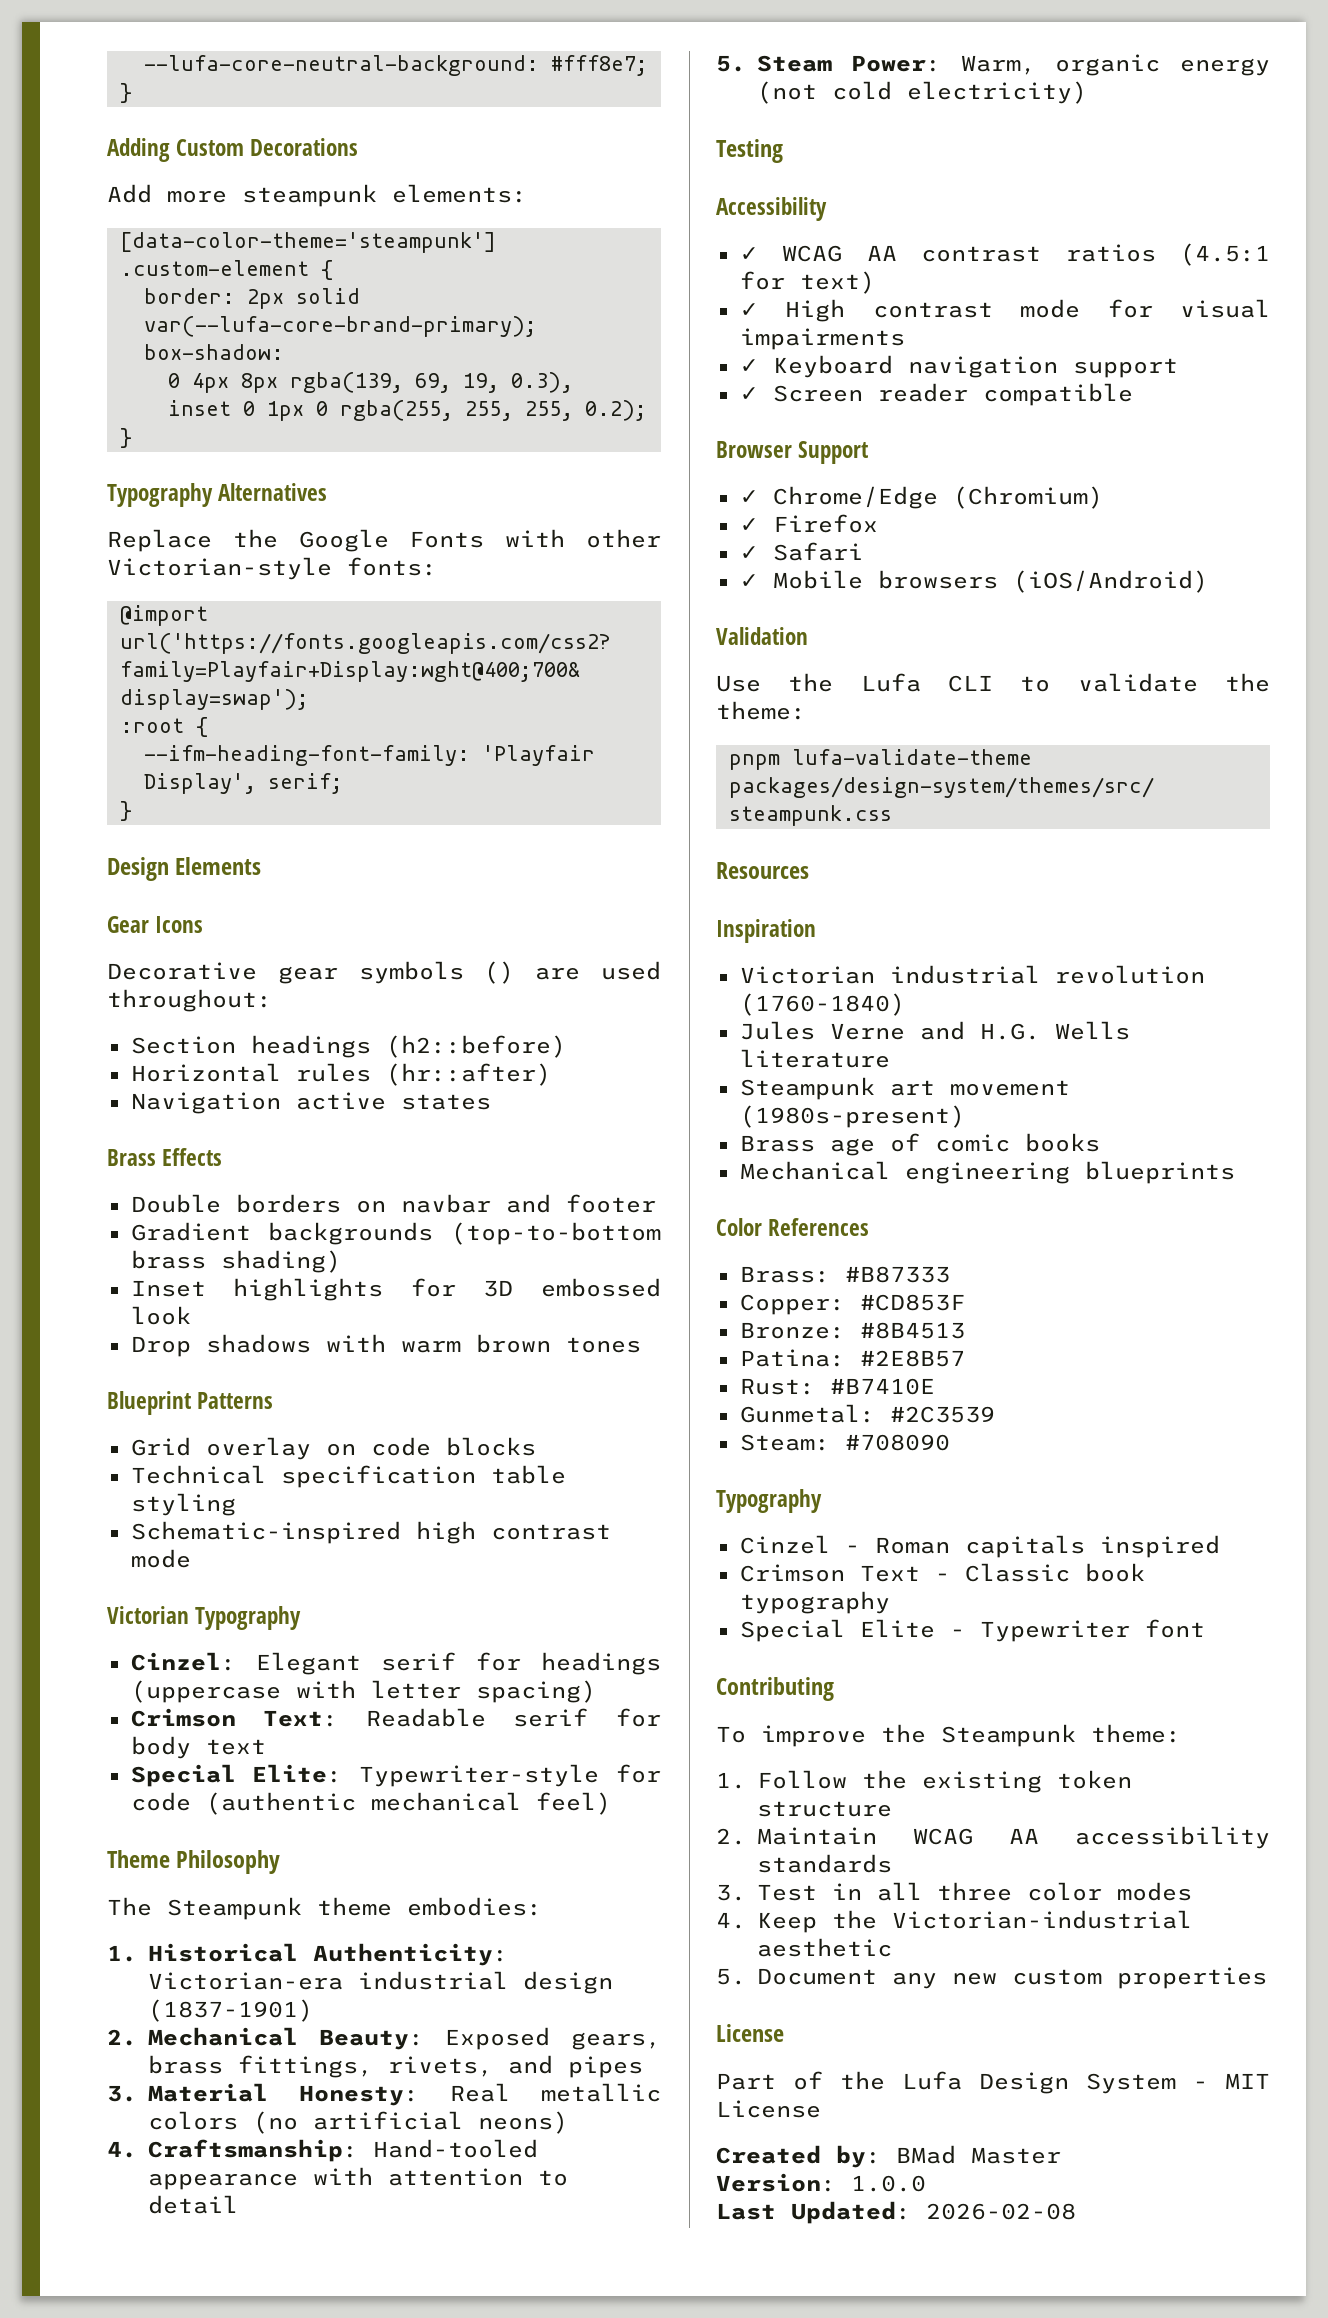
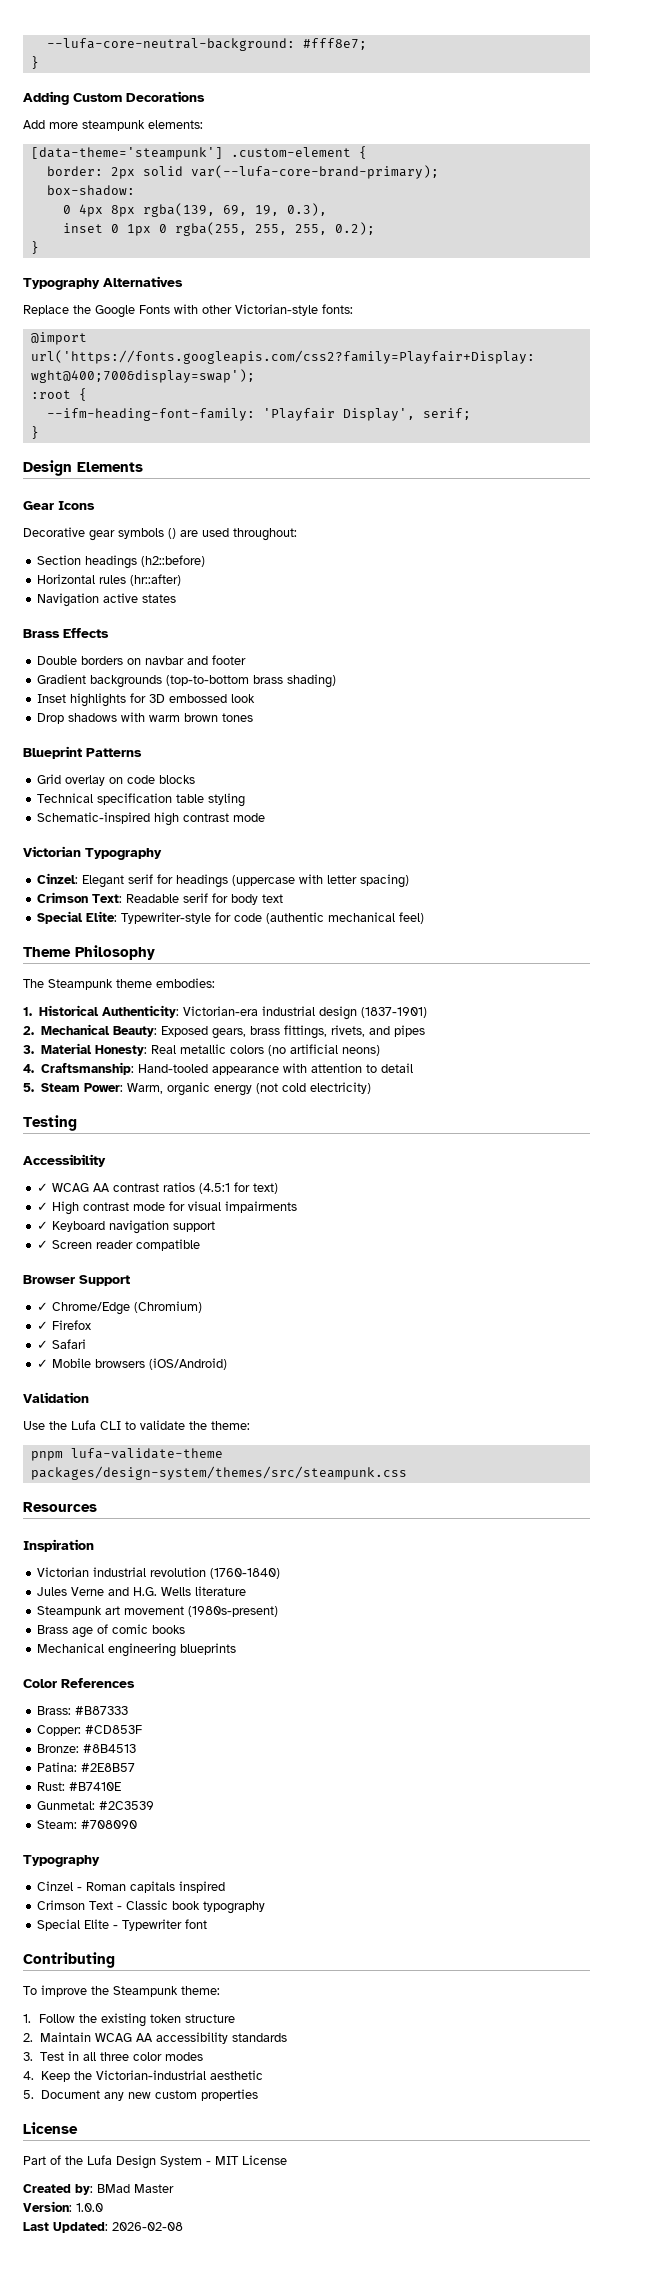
[119,232,496,253] [data-color-theme='steampunk'] -> [30,147,223,160] [data-theme='steampunk']

